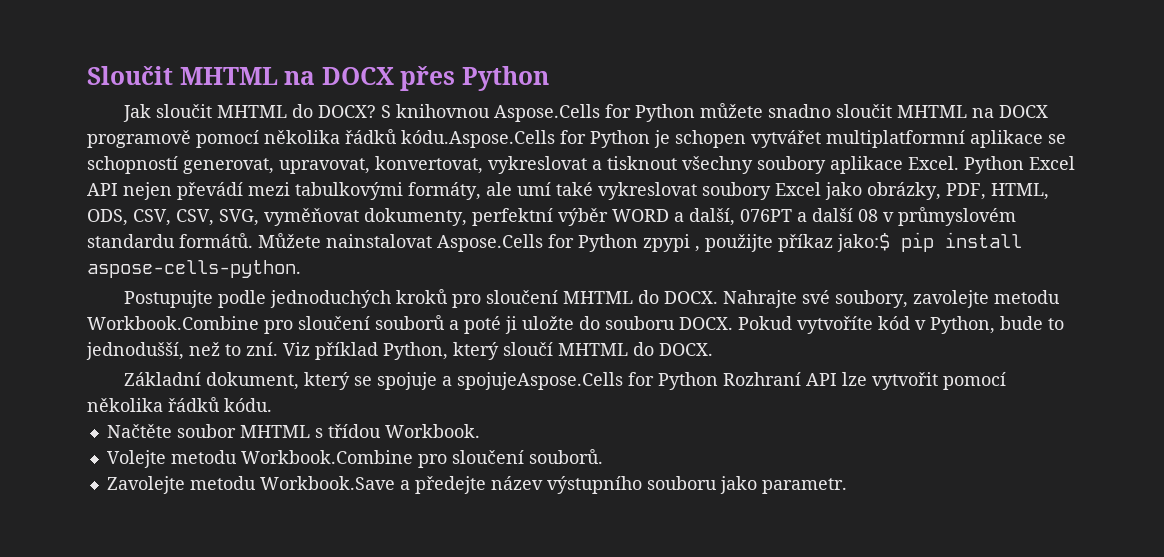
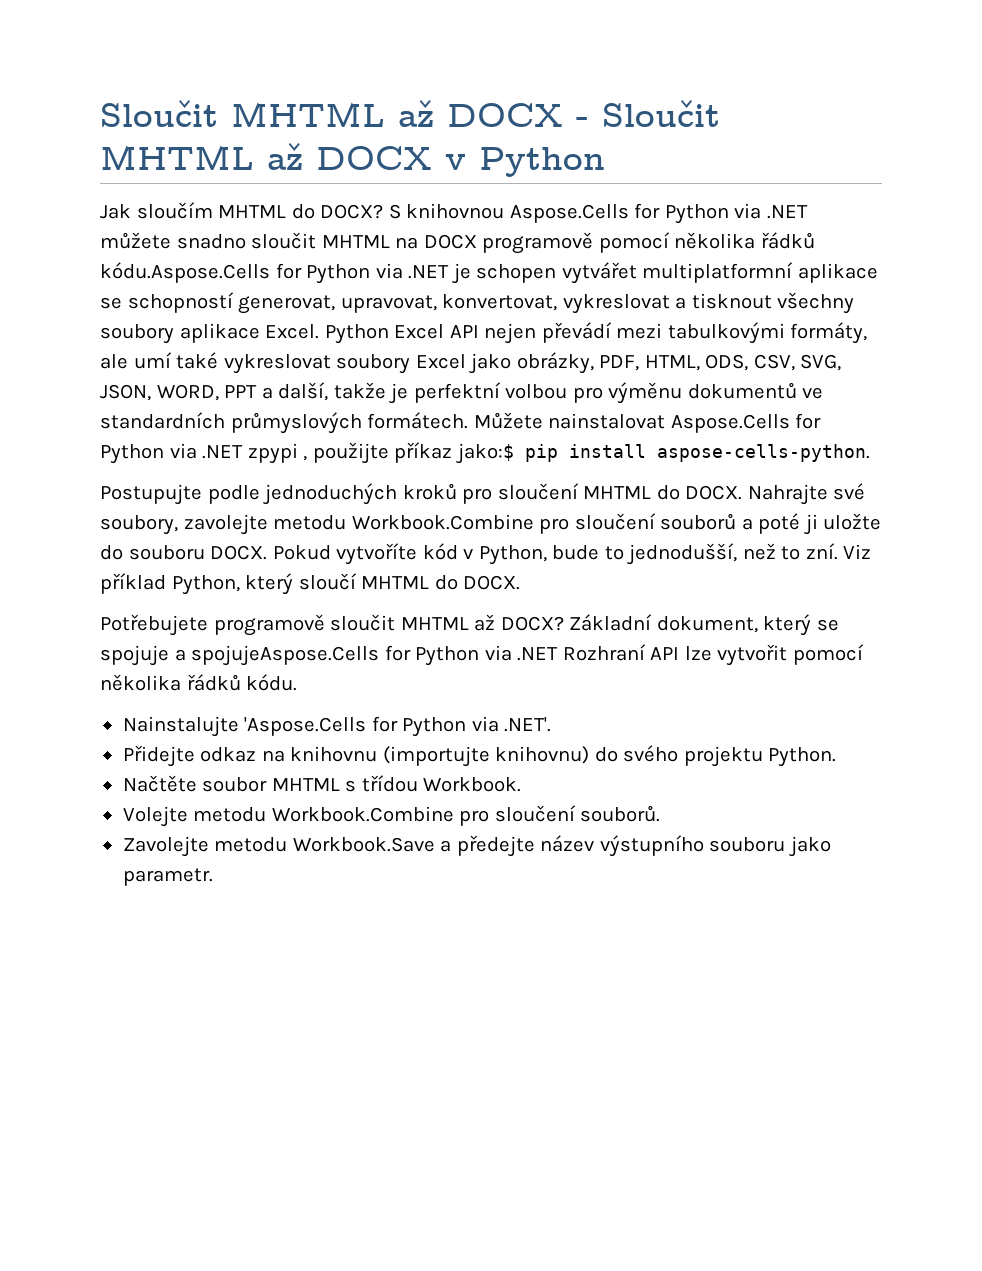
[87,66,456,91] Sloučit MHTML na DOCX přes -> [100,100,720,127] [100,143,466,170] Sloučit MHTML až DOCX - Sloučit MHTML až DOCX v
[156,104,213,118] sloučit -> [136,202,213,219] sloučím
(696, 113) none -> [734,203,808,219] via .NET
(650, 139) none -> [375,263,450,279] via .NET
[176,207,1016,226] [87,233,253,248] CSV, SVG, vyměňovat dokumenty, perfektní výběr WORD a další, 076PT a další 08 v průmyslovém standardu formátů. -> [800,354,842,371] [100,382,824,404] [100,412,469,434] SVG, JSON, WORD, PPT a další, takže je perfektní volbou pro výměnu dokumentů ve standardních průmyslových formátech.
(638, 243) none -> [169,443,244,459] via .NET
(713, 349) none -> [100,614,564,636] Potřebujete programově sloučit MHTML až DOCX?
(719, 381) none -> [484,645,559,661] via .NET
(272, 405) none -> [122,716,552,737] [122,745,837,767] // Nainstalujte 'Aspose.Cells for Python via .NET'. // Přidejte odkaz na knihovnu (importujte knihovnu) do svého projektu Python.

